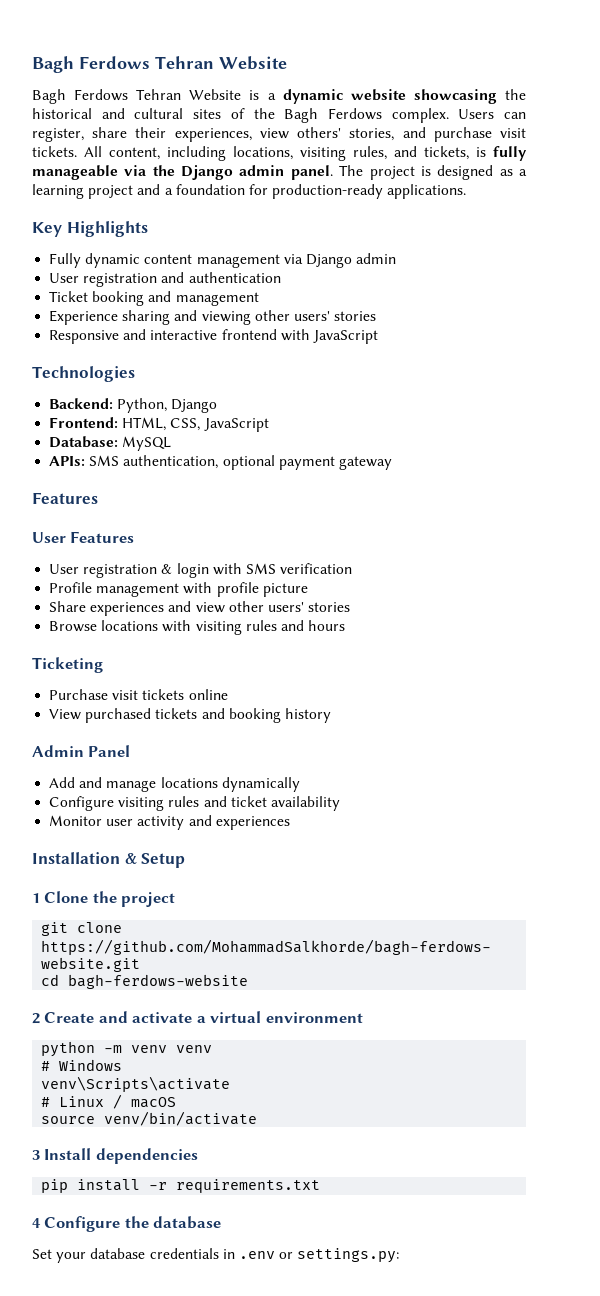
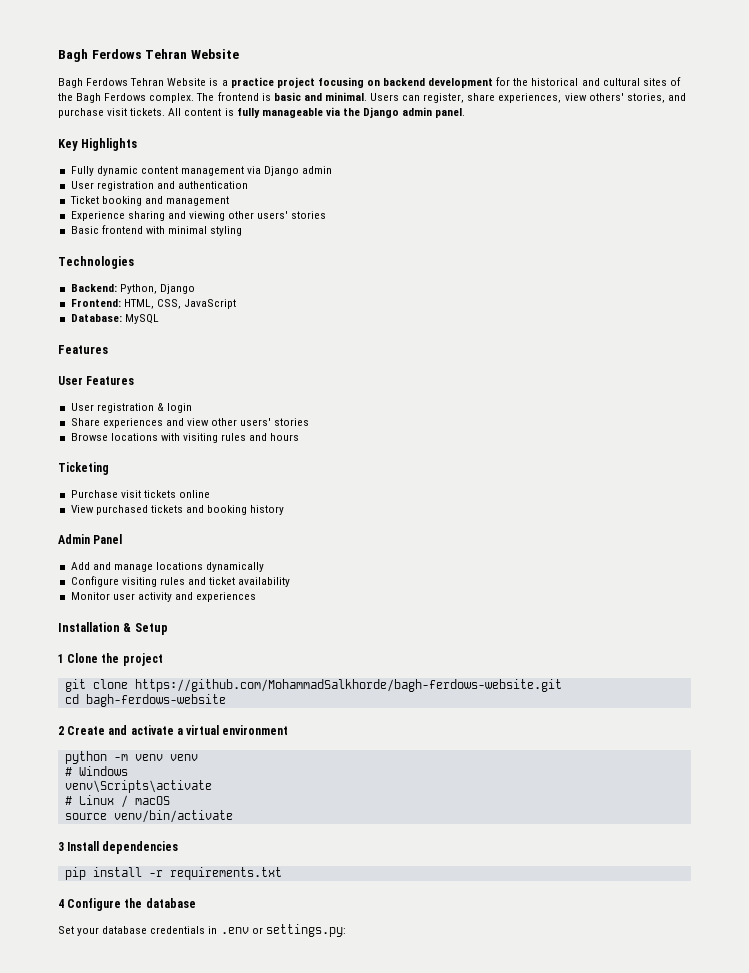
[282,89,497,104] dynamic website showcasing -> [230,77,511,88] practice project focusing on backend development for
(449, 115) none -> [196,92,367,101] The frontend is basic and minimal.
[135,127,167,138] their -> (496, 97) none
[109,146,469,161] content, including locations, visiting rules, and tickets, -> [184,108,222,116] content
[339,165,527,180] [32,184,467,199] The project is designed as a learning project and a foundation for production-ready applications. -> (466, 113) none
[49,329,378,344] Responsive and interactive frontend with JavaScript -> [70,225,243,236] Basic frontend with minimal styling
[49,455,392,470] // APIs: SMS authentication, optional payment gateway -> (159, 319) none
[212,563,353,575] [49,582,308,597] with SMS verification // Profile management with profile picture -> (192, 408) none

